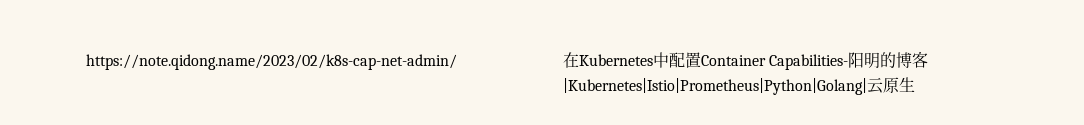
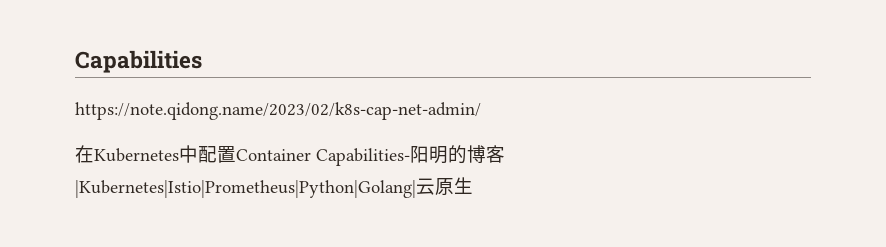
(86, 62) none -> [75,50,202,73] Capabilities //

